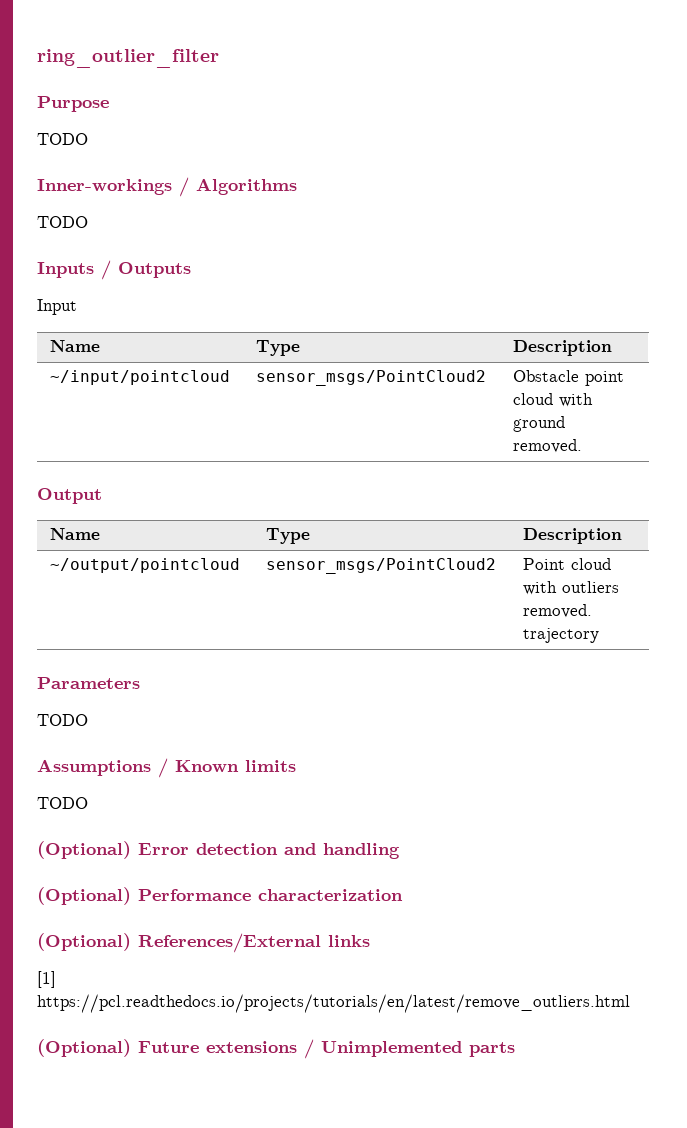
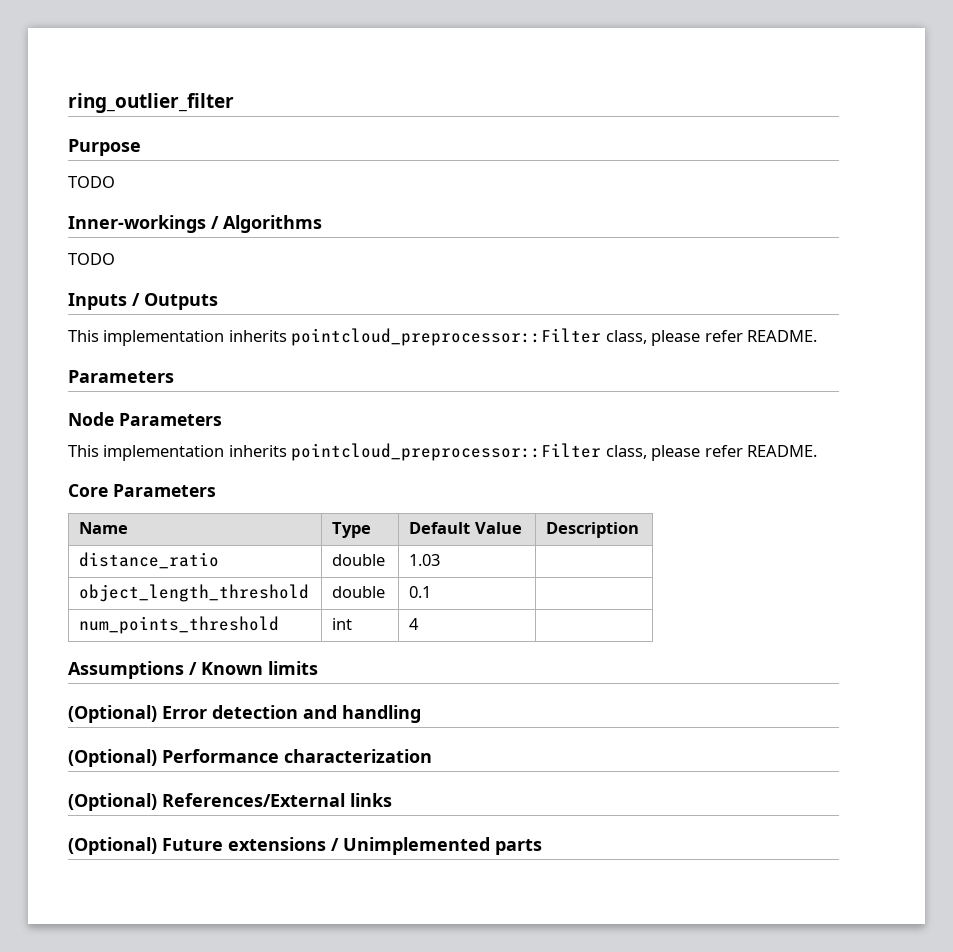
[37,299,77,315] [49,340,100,352] [255,340,300,356] [512,340,612,356] [49,370,230,385] [255,370,486,386] [512,370,624,386] [512,393,593,407] [512,416,565,432] [512,439,582,453] [37,488,102,504] [49,528,100,540] [265,528,310,544] [522,528,622,544] [49,558,240,573] [265,558,496,574] [522,558,611,570] [522,581,619,595] [522,604,592,618] [522,628,599,643] [37,677,140,689] [37,714,88,726] Input // Name | Type | Description // ~/input/pointcloud | sensor_msgs/PointCloud2 | Obstacle point cloud with ground removed. // Output // Name | Type | Description // ~/output/pointcloud | sensor_msgs/PointCloud2 | Point cloud with outliers removed. trajectory // Parameters // TODO -> [68,328,818,346] [68,370,174,383] [68,412,222,426] [68,443,818,461] [68,484,216,497] [79,522,129,534] [332,522,372,538] [409,522,522,534] [546,522,640,538] [79,552,220,569] [332,554,386,566] [409,554,441,566] [79,584,310,602] [332,586,386,598] [409,586,432,598] [79,616,280,634] [332,618,353,630] [409,618,420,630] This implementation inherits pointcloud_preprocessor::Filter class, please refer README. // Parameters // Node Parameters // This implementation inherits pointcloud_preprocessor::Filter class, please refer README. // Core Parameters // Name | Type | Default Value | Description // distance_ratio | double | 1.03 | // object_length_threshold | double | 0.1 | // num_points_threshold | int | 4 |
[37,797,88,809] // TODO -> (318, 668) none
[37,971,56,988] [37,994,630,1013] // [1] https://pcl.readthedocs.io/projects/tutorials/en/latest/remove_outliers.html -> (392, 800) none

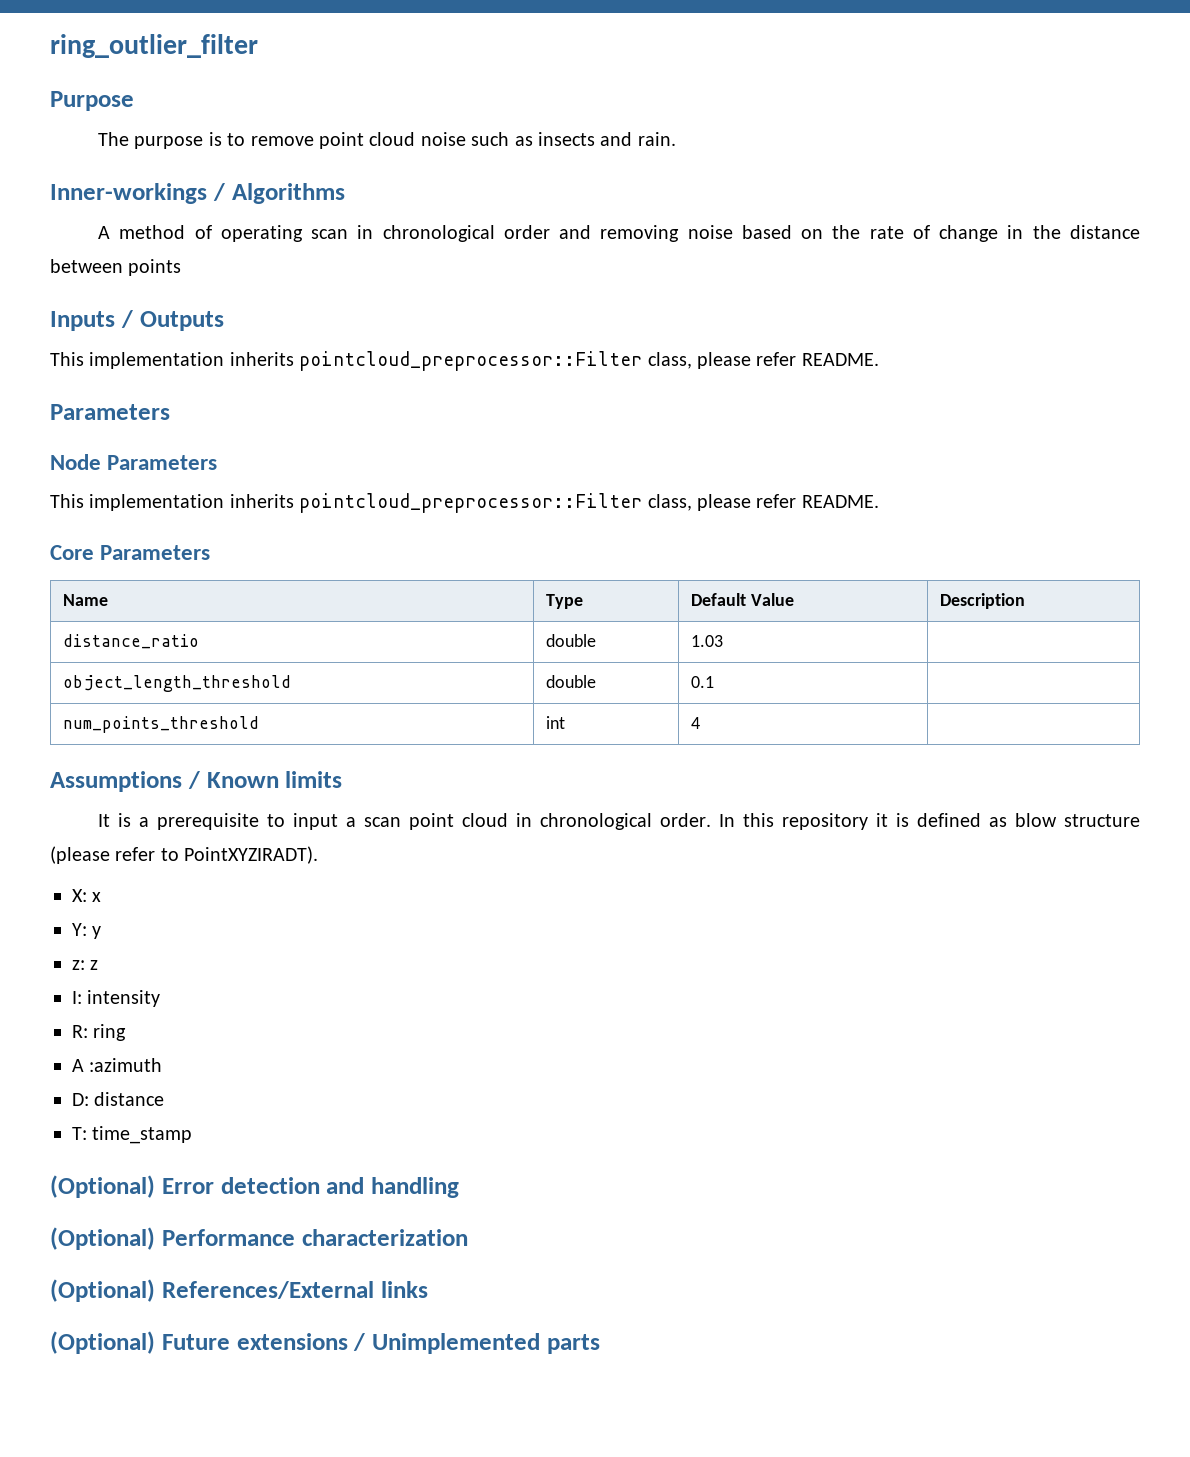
[68,176,115,188] [68,215,322,233] [68,253,115,265] TODO // Inner-workings / Algorithms // TODO -> [97,132,676,149] [50,183,345,204] [97,225,1141,242] [50,259,182,276] The purpose is to remove point cloud noise such as insects and rain. // Inner-workings / Algorithms // A method of operating scan in chronological order and removing noise based on the rate of change in the distance between points
(318, 668) none -> [97,813,1140,830] [50,846,319,864] [72,889,102,902] [72,923,102,939] [72,960,99,970] [72,990,161,1007] [72,1024,127,1041] [72,1058,163,1072] [72,1092,165,1106] [72,1126,193,1144] // It is a prerequisite to input a scan point cloud in chronological order. In this repository it is defined as blow structure (please refer to PointXYZIRADT). // X: x // Y: y // z: z // I: intensity // R: ring // A :azimuth // D: distance // T: time_stamp

